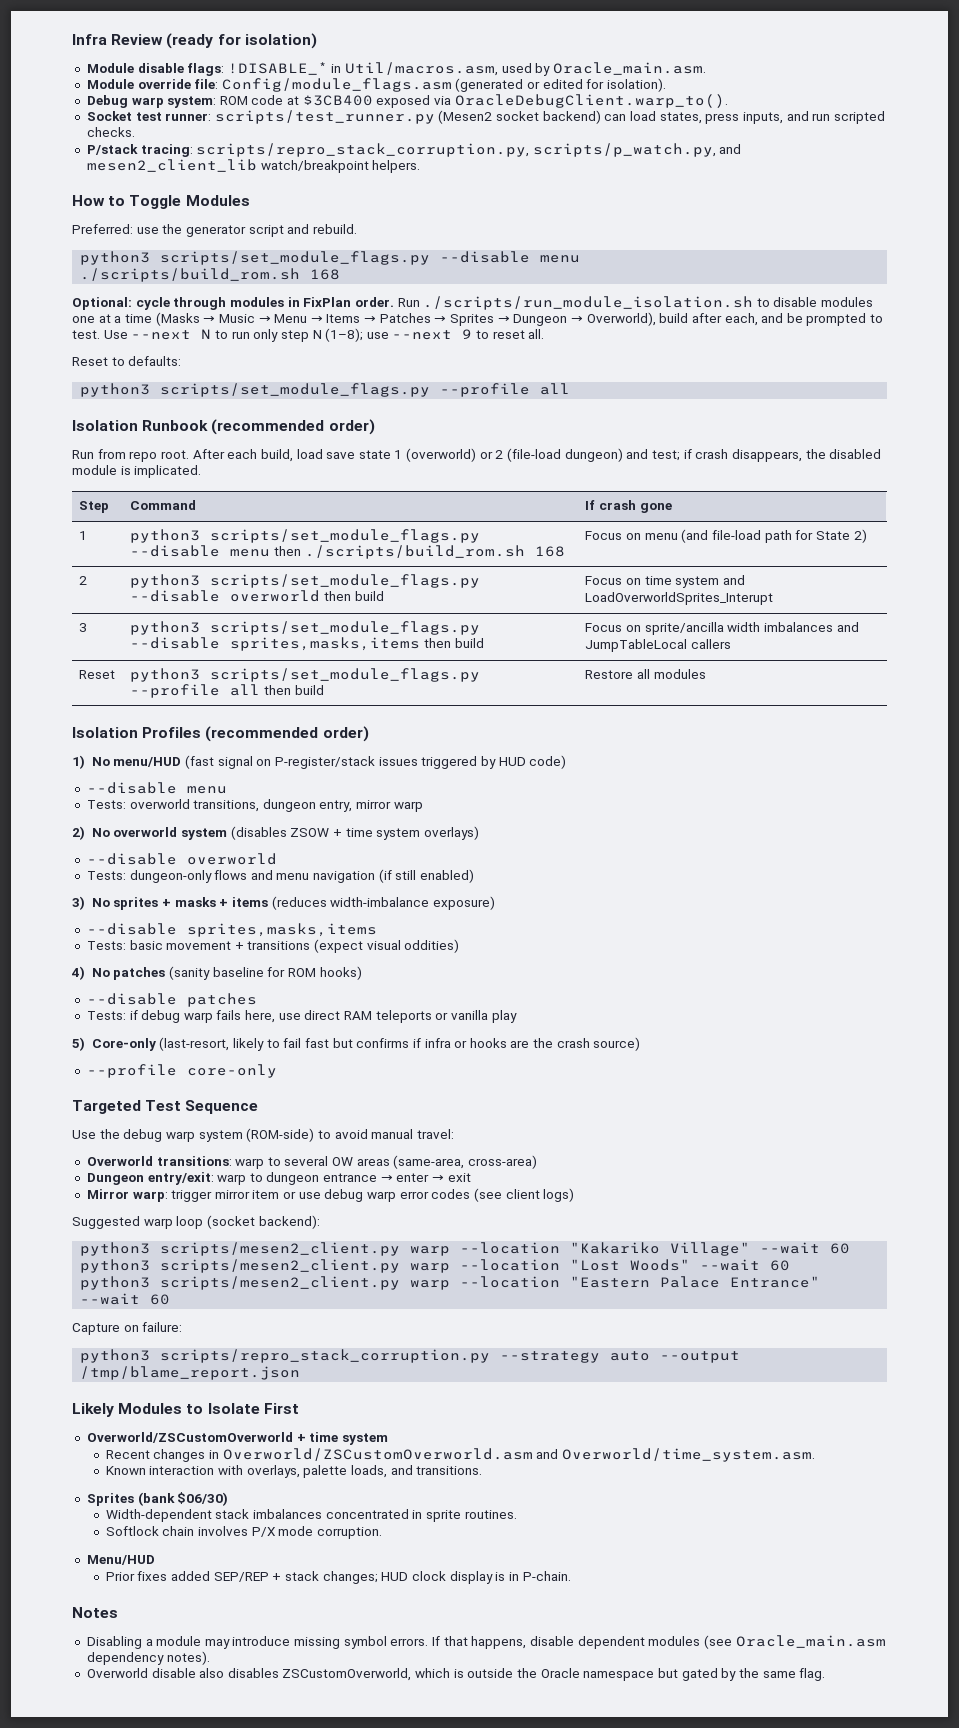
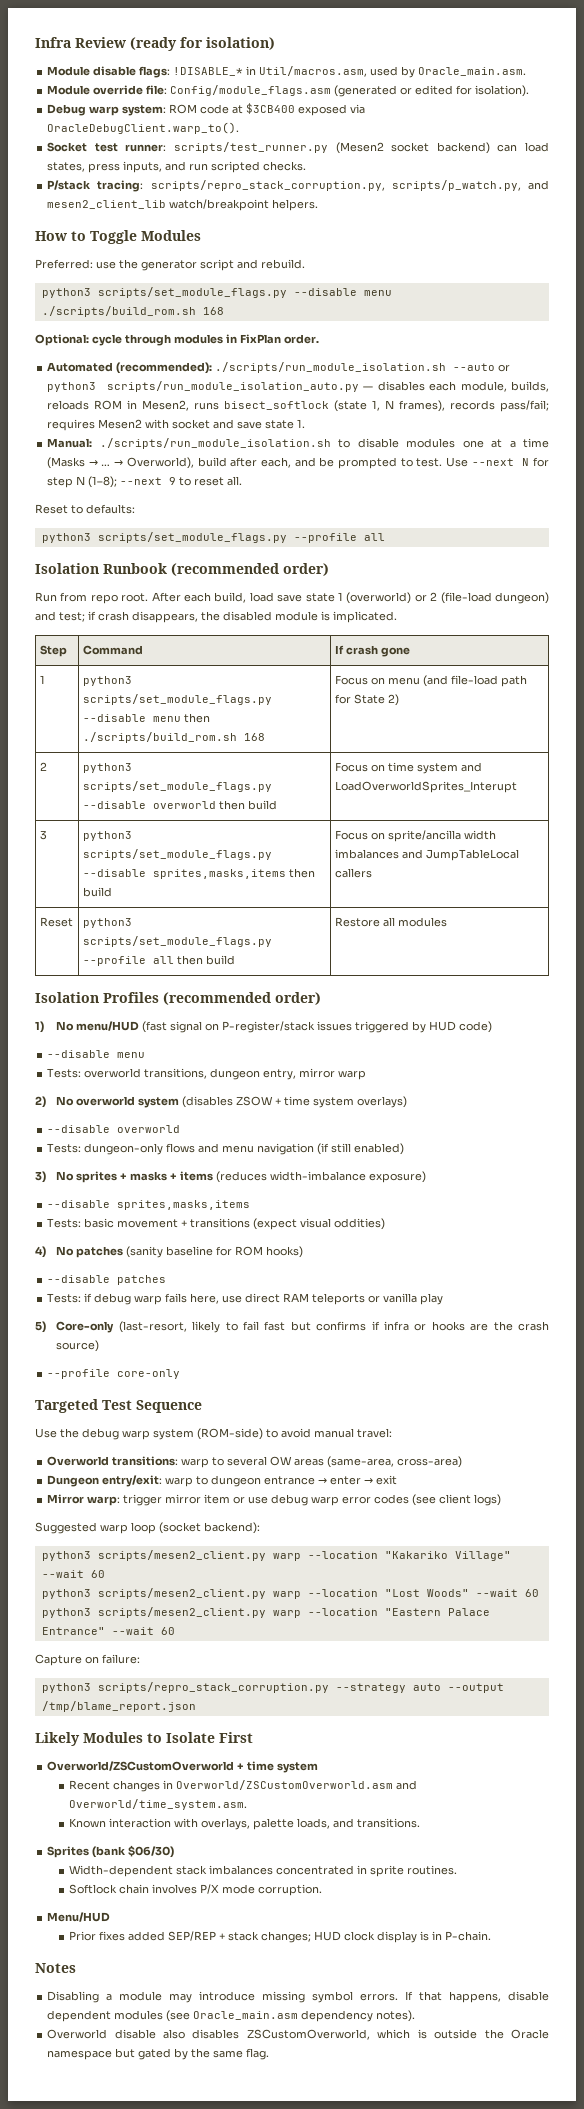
[397,298,420,307] Run -> [47,362,511,374] [47,381,549,392] [47,400,549,412] [47,419,306,431] [47,438,93,448] // Automated (recommended): ./scripts/run_module_isolation.sh --auto or python3 scripts/run_module_isolation_auto.py — disables each module, builds, reloads ROM in Mesen2, runs bisect_softlock (state 1, N frames), records pass/fail; requires Mesen2 with socket and save state 1. // Manual:
[218,313,568,326] Music → Menu → Items → Patches → Sprites → Dungeon -> [101,464,111,466] …
[214,329,279,342] to run only -> [533,457,549,467] for
[366,332,389,339] use -> (118, 482) none

